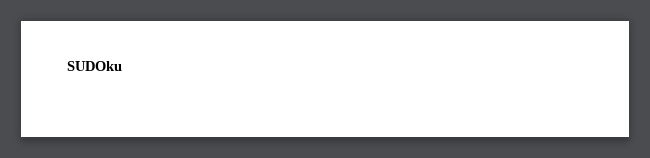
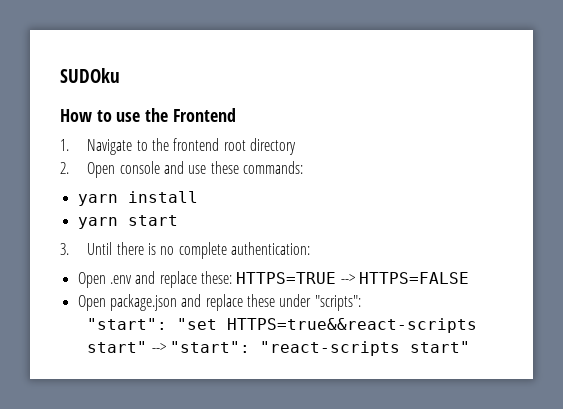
(122, 66) none -> [60,108,236,122] [60,138,297,155] [60,161,304,178] [77,191,198,206] [77,215,178,229] [60,242,311,259] [77,271,469,288] [77,294,361,311] [87,318,478,333] [87,341,471,356] // How to use the Frontend // 1. Navigate to the frontend root directory // 2. Open console and use these commands: // yarn install // yarn start // 3. Until there is no complete authentication: // Open .env and replace these: HTTPS=TRUE --> HTTPS=FALSE // Open package.json and replace these under "scripts": // "start": "set HTTPS=true&&react-scripts start" --> "start": "react-scripts start"

